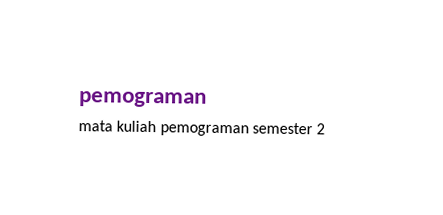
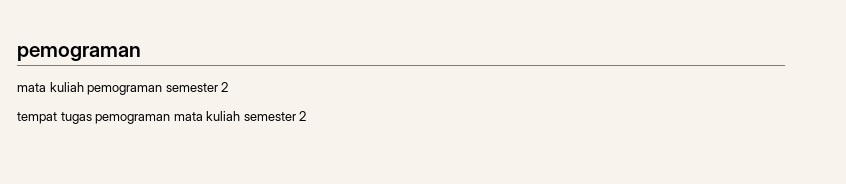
(326, 129) none -> [17,111,307,124] // tempat tugas pemograman mata kuliah semester 2

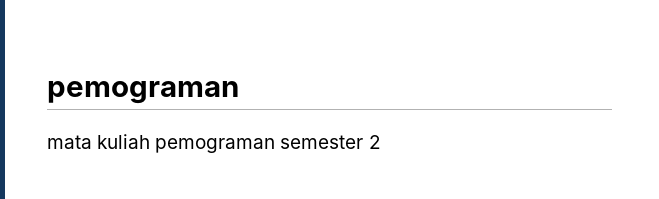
[17,111,307,124] // tempat tugas pemograman mata kuliah semester 2 -> (381, 142) none

